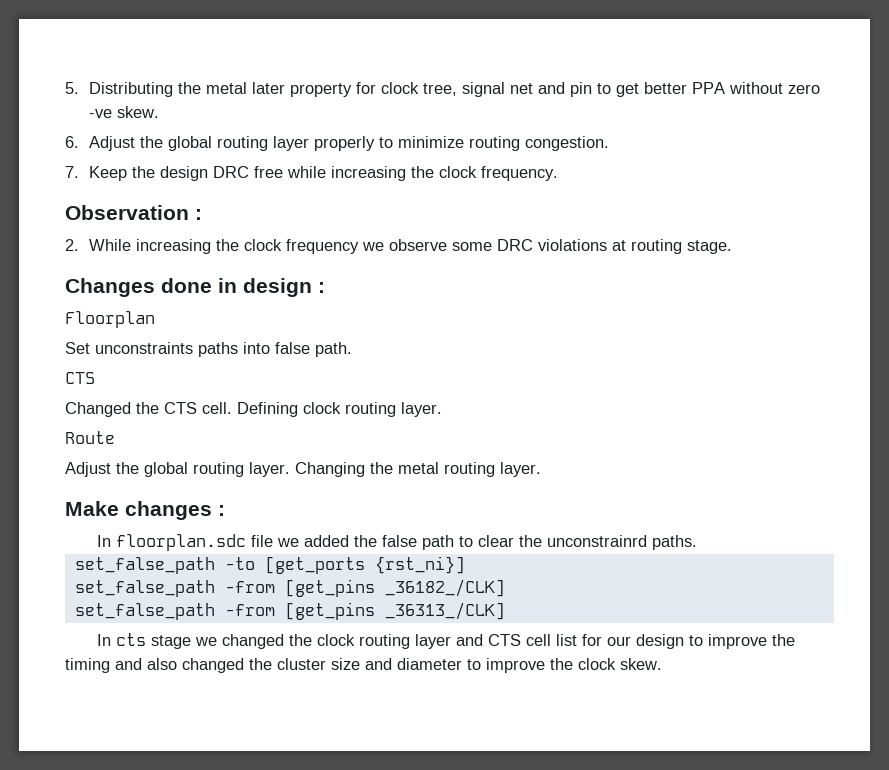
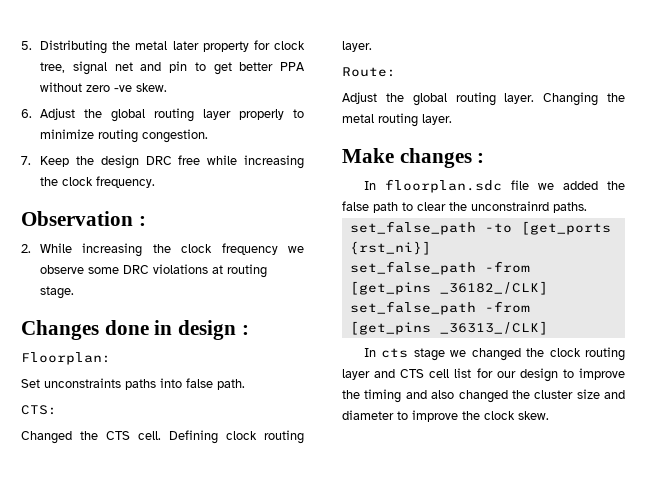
[65,311,155,328] Floorplan -> [21,352,111,365] Floorplan:
[65,372,95,384] CTS -> [21,405,57,415] CTS:
[65,431,115,444] Route -> [342,67,396,77] Route:

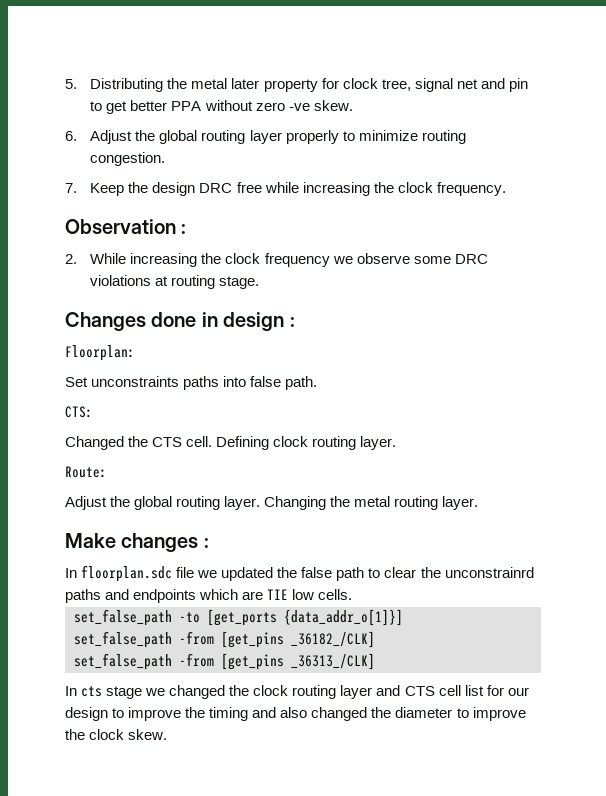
[562,181,598,190] added -> [221,567,274,581] updated
[553,202,587,213] paths. -> [65,589,353,603] paths and endpoints which are TIE low cells.
[349,241,431,255] {rst_ni}] -> [284,609,403,626] {data_addr_o[1]}]
[534,389,625,399] cluster size and -> (392, 712) none

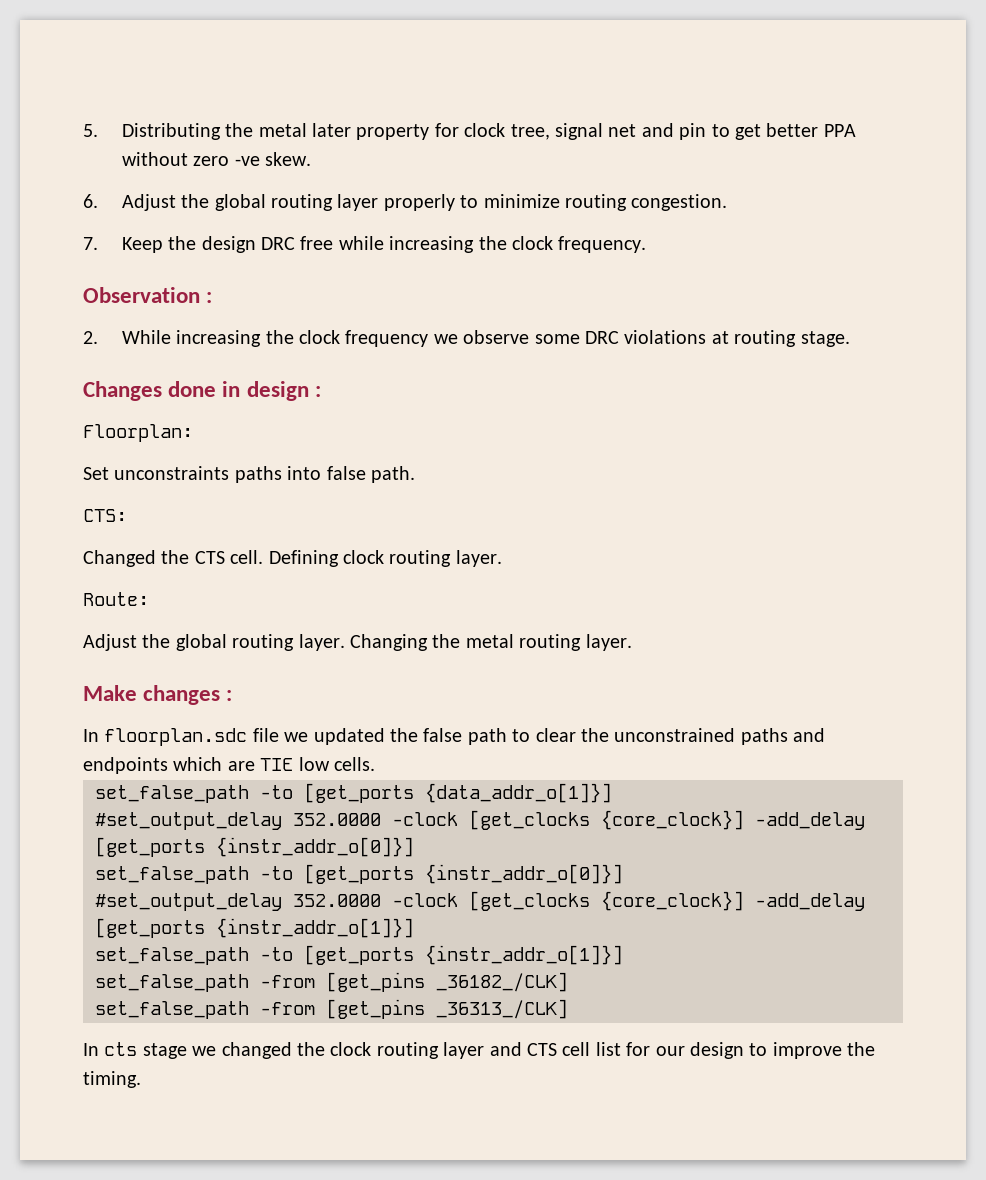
[444,567,534,578] unconstrainrd -> [614,728,736,742] unconstrained
(403, 617) none -> [95,810,865,830] [95,837,414,857] [95,864,623,884] [95,891,865,911] [95,918,414,938] [95,945,623,965] // #set_output_delay 352.0000 -clock [get_clocks {core_clock}] -add_delay [get_ports {instr_addr_o[0]}] // set_false_path -to [get_ports {instr_addr_o[0]}] // #set_output_delay 352.0000 -clock [get_clocks {core_clock}] -add_delay [get_ports {instr_addr_o[1]}] // set_false_path -to [get_ports {instr_addr_o[1]}]
[209,707,526,721] [65,729,168,740] timing and also changed the diameter to improve the clock skew. -> [83,1071,141,1088] timing.

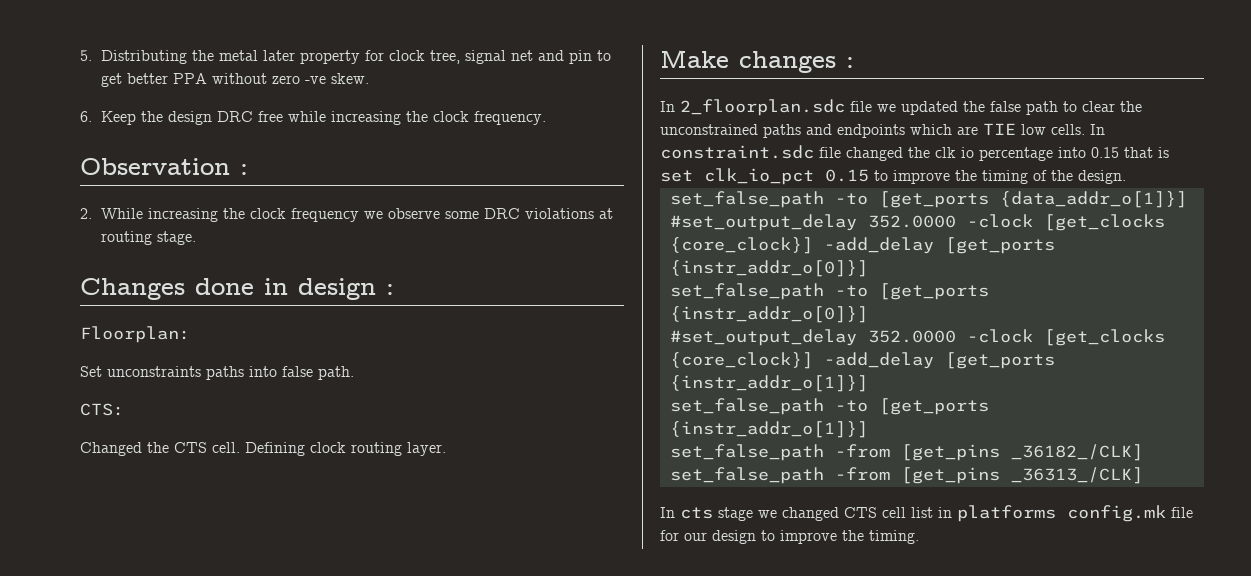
[121,194,728,211] [83,237,98,250] Adjust the global routing layer properly to minimize routing congestion. // 7. -> (92, 116) none
[83,592,149,606] [83,634,632,651] // Route: // Adjust the global routing layer. Changing the metal routing layer. -> (446, 449) none
[104,728,248,746] floorplan.sdc -> [680,99,845,116] 2_floorplan.sdc
(375, 764) none -> [1090,124,1105,135] [660,145,1169,161] [660,168,1126,185] In constraint.sdc file changed the clk io percentage into 0.15 that is set clk_io_pct 0.15 to improve the timing of the design.
[297,1042,621,1059] the clock routing layer and CTS cell list -> [844,505,1193,522] CTS cell list in platforms config.mk file

